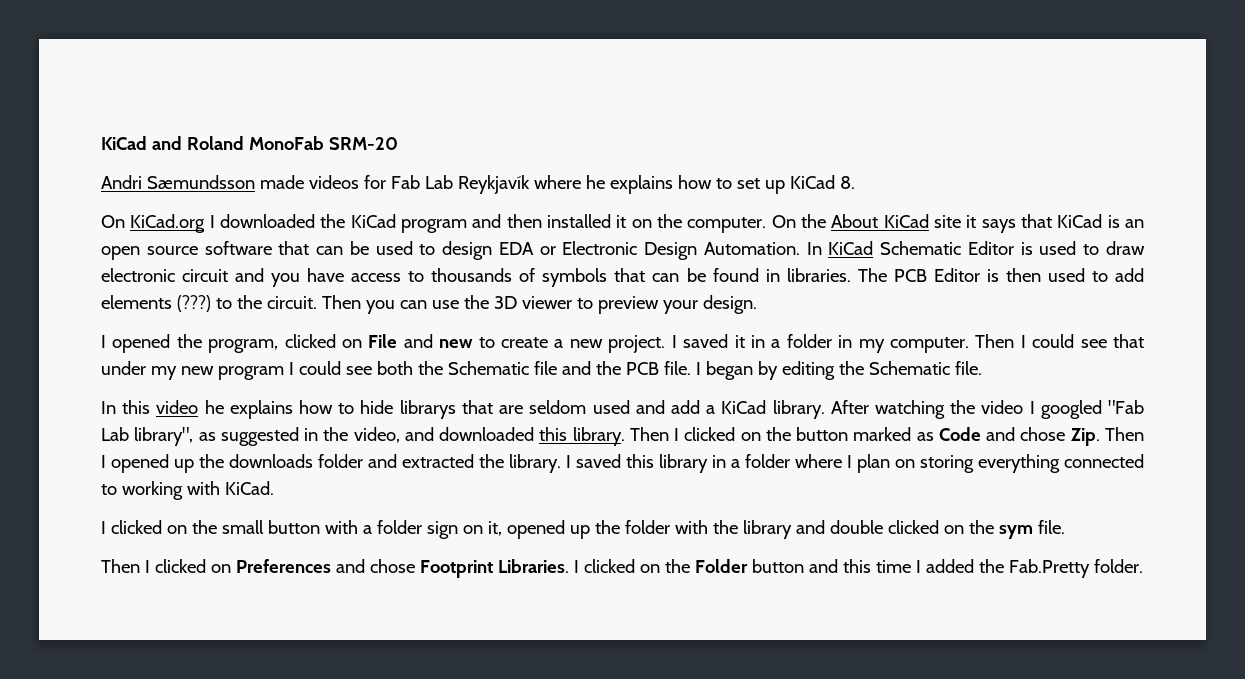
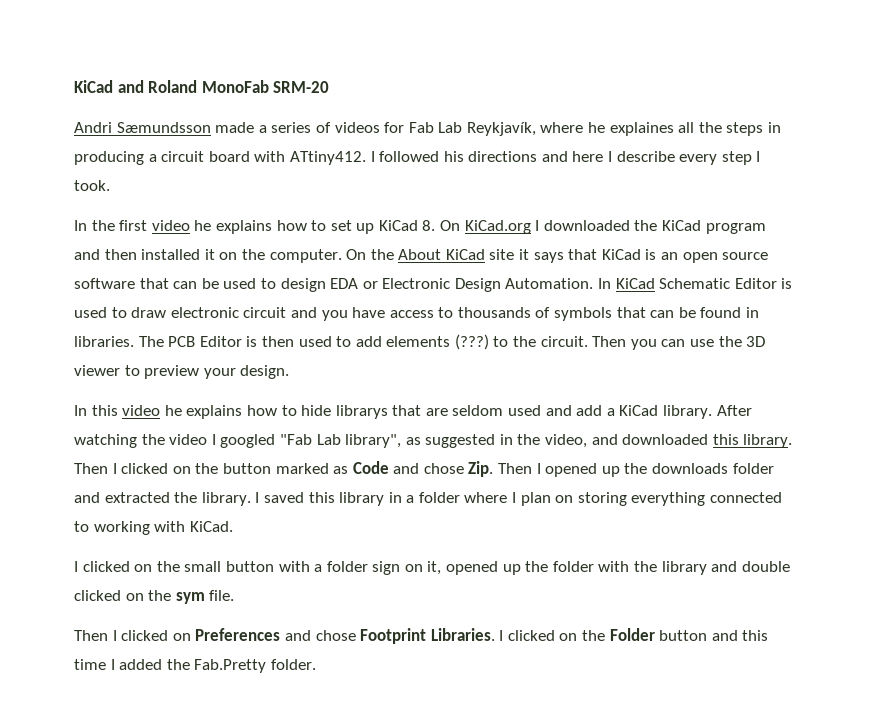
(304, 182) none -> [258,122,331,133] a series of
[457,175,530,194] Reykjavík -> [466,122,536,136] Reykjavík,
(605, 182) none -> [609,122,782,136] [74,151,761,165] [74,180,110,191] [74,220,212,231] explaines all the steps in producing a circuit board with ATtiny412. I followed his directions and here I describe every step I took. // In the first video he
(855, 182) // -> (436, 225) none
[101,334,1144,353] [101,361,982,380] // I opened the program, clicked on File and new to create a new project. I saved it in a folder in my computer. Then I could see that under my new program I could see both the Schematic file and the PCB file. I began by editing the Schematic file. -> (290, 372) none

